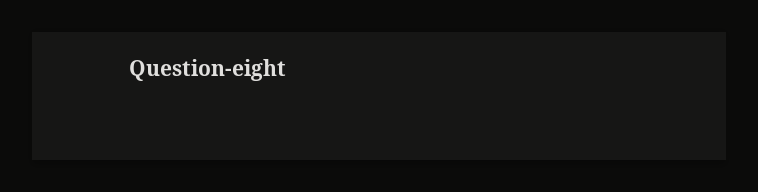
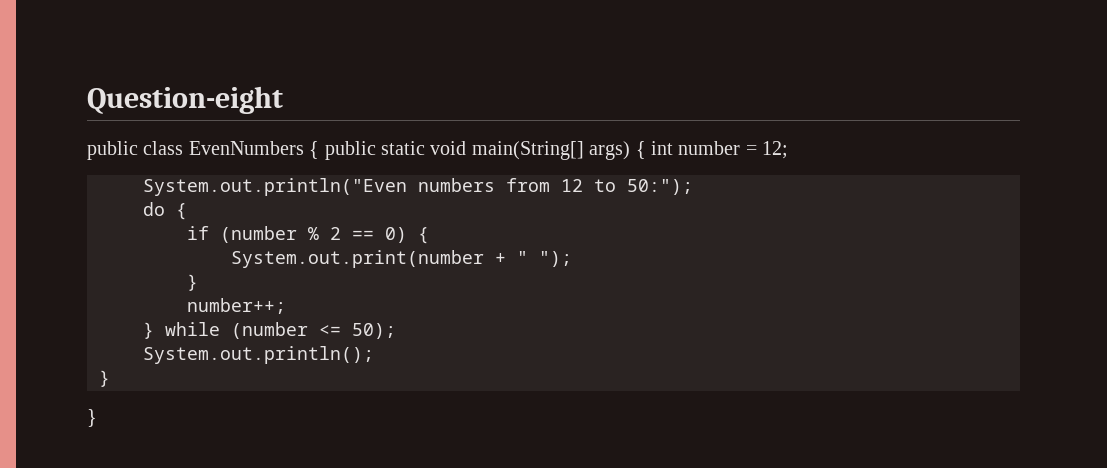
(286, 70) none -> [87,141,789,160] [143,178,693,196] [143,202,187,220] [187,226,429,244] [231,250,572,268] [187,274,198,291] [187,298,286,314] [143,322,396,339] [143,346,374,364] [99,370,110,387] [87,409,97,427] // public class EvenNumbers { public static void main(String[] args) { int number = 12; // System.out.println("Even numbers from 12 to 50:"); // do { // if (number % 2 == 0) { // System.out.print(number + " "); // } // number++; // } while (number <= 50); // System.out.println(); // } // }

